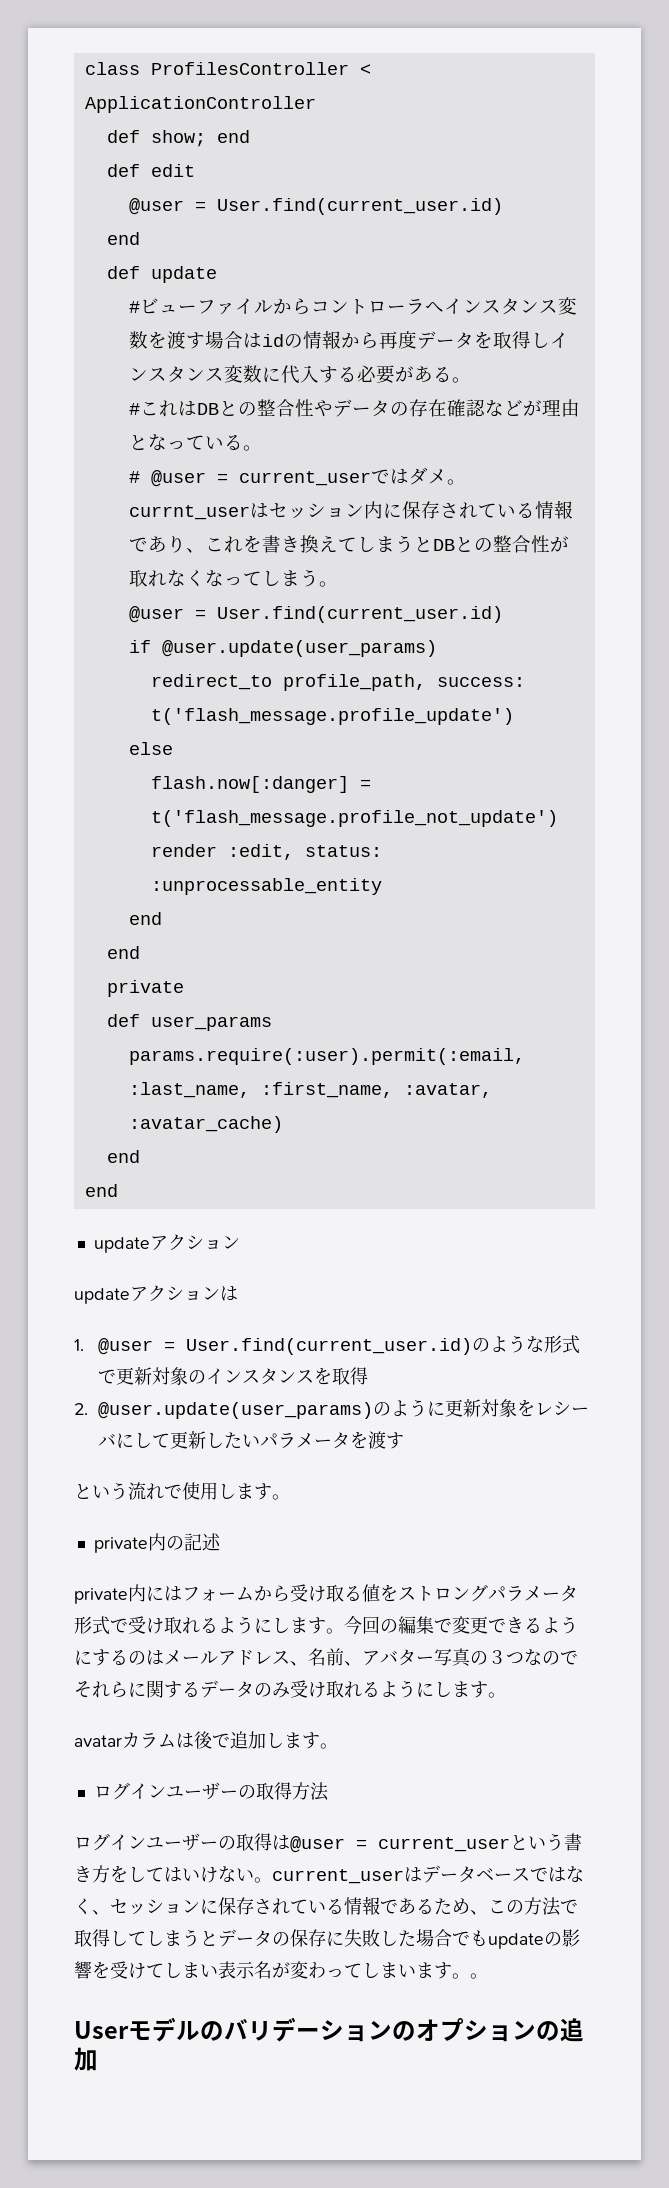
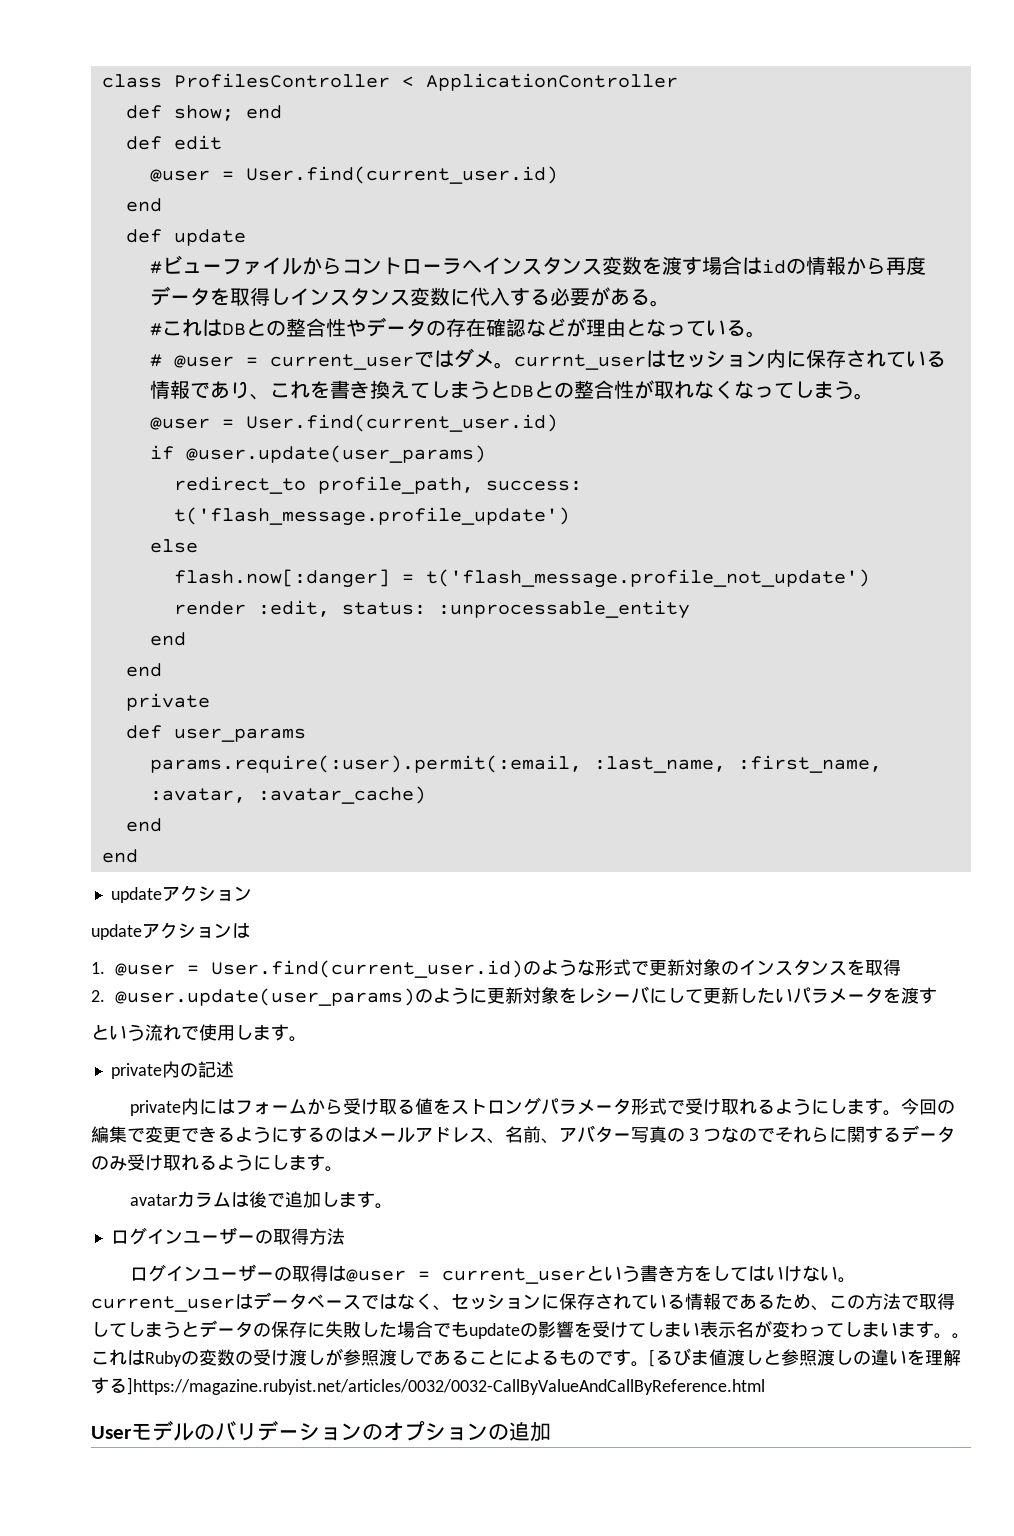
(488, 1976) none -> [91,1348,961,1367] [91,1377,765,1395] これはRubyの変数の受け渡しが参照渡しであることによるものです。[るびま値渡しと参照渡しの違いを理解する]https://magazine.rubyist.net/articles/0032/0032-CallByValueAndCallByReference.html

